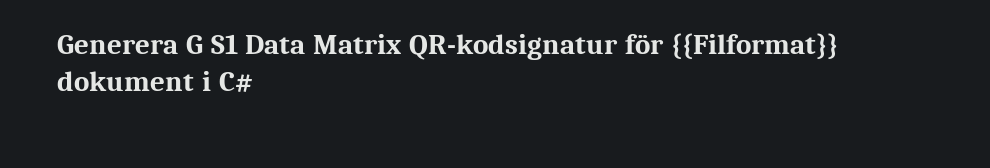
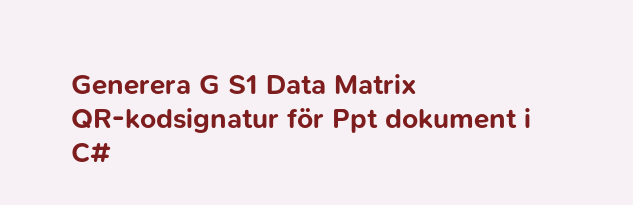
[670,33,838,59] {{Filformat}} -> [332,109,378,133] Ppt

